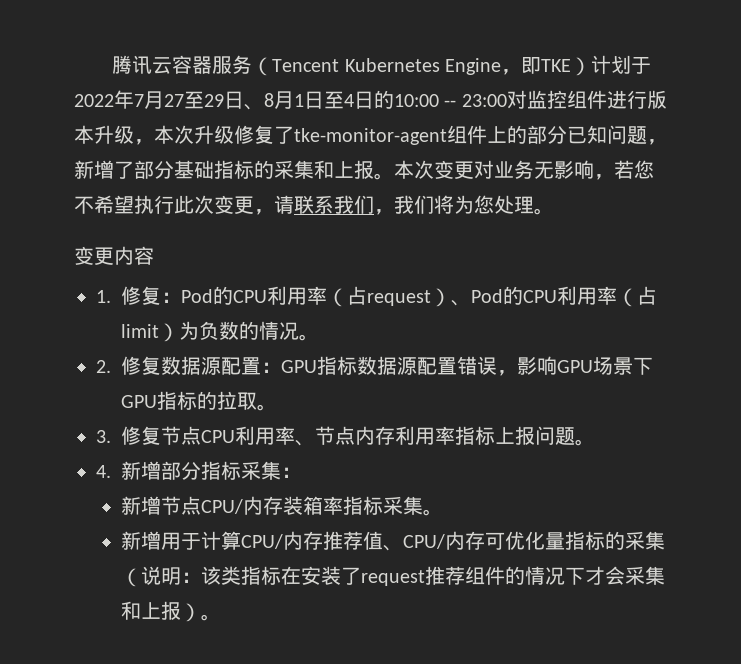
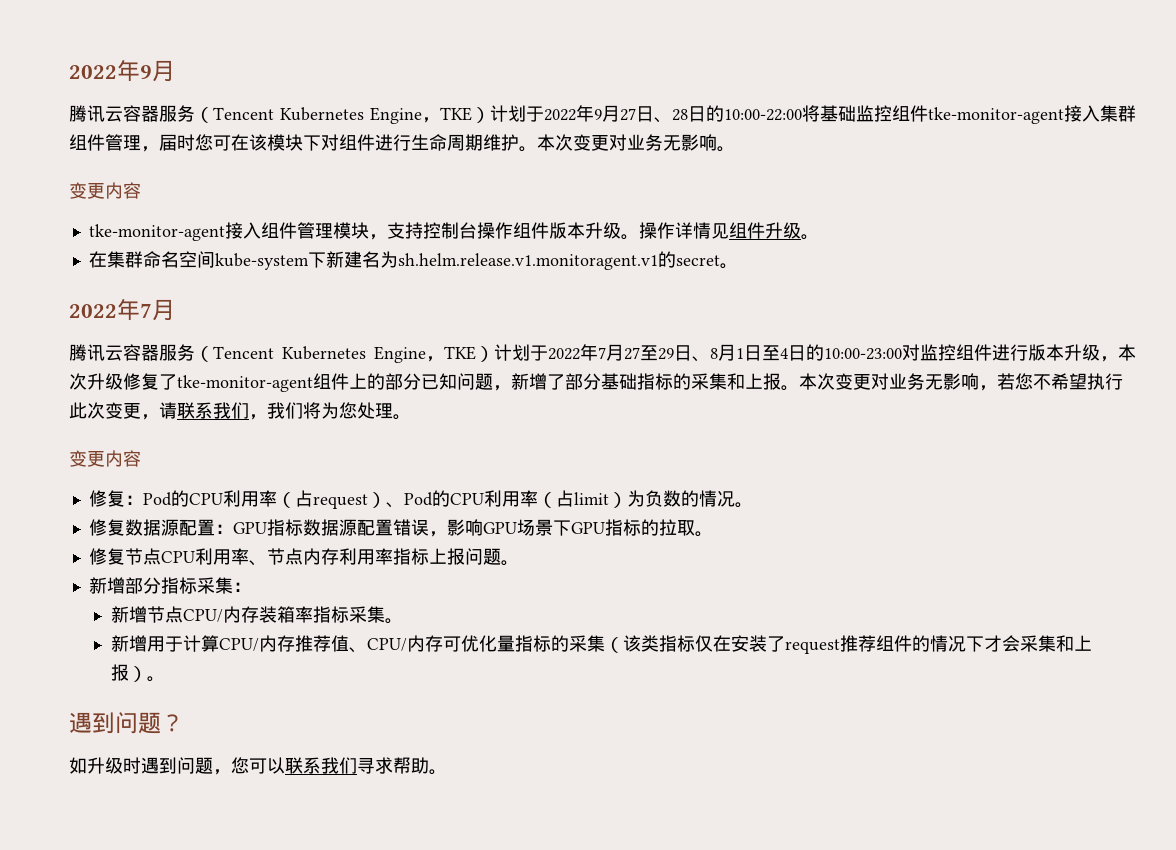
[112,55,542,76] 腾讯云容器服务（Tencent Kubernetes Engine，即 -> [69,60,175,82] [69,105,1136,124] [69,134,735,152] [69,182,141,199] [88,222,819,241] [88,251,738,270] [69,299,175,321] [69,344,444,363] 2022年9月 // 腾讯云容器服务（Tencent Kubernetes Engine，TKE）计划于2022年9月27日、28日的10:00-22:00将基础监控组件tke-monitor-agent接入集群组件管理，届时您可在该模块下对组件进行生命周期维护。本次变更对业务无影响。 // 变更内容 // tke-monitor-agent接入组件管理模块，支持控制台操作组件版本升级。操作详情见组件升级。 // 在集群命名空间kube-system下新建名为sh.helm.release.v1.monitoragent.v1的secret。 // 2022年7月 // 腾讯云容器服务（Tencent Kubernetes Engine，
[394,94,507,107] 10:00 -- 23:00 -> [824,348,902,360] 10:00-23:00
[96,290,111,303] 1. -> (141, 458) none
[96,360,111,373] 2. -> (753, 505) none
[96,430,111,443] 3. -> (713, 534) none
[96,465,111,478] 4. -> (519, 563) none
[141,566,202,585] 说明： -> (623, 645) none
(282, 575) none -> [694,635,713,652] 仅
(222, 617) none -> [69,712,184,734] [69,757,447,775] // 遇到问题？ // 如升级时遇到问题，您可以联系我们寻求帮助。

